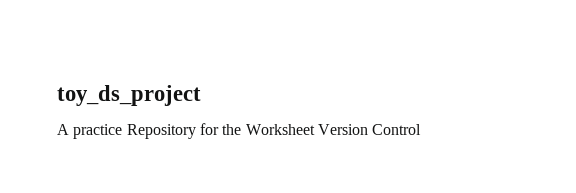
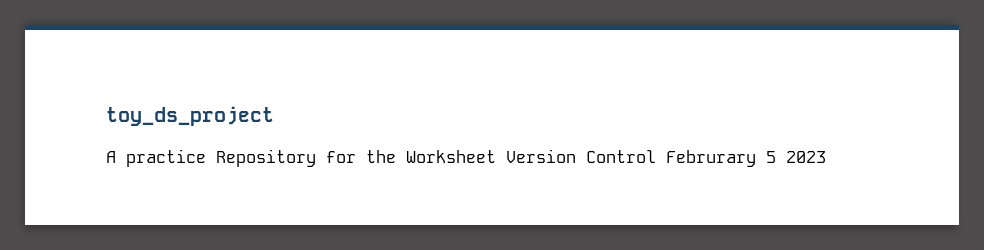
(422, 129) none -> [666,150,826,167] Februrary 5 2023

